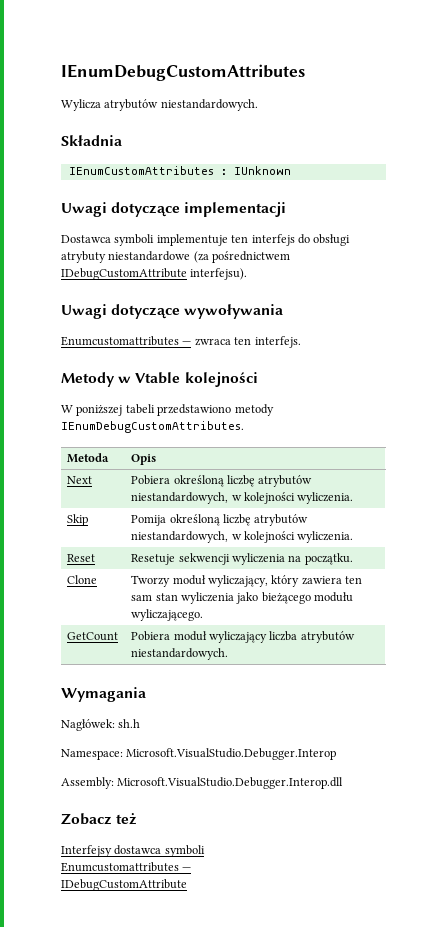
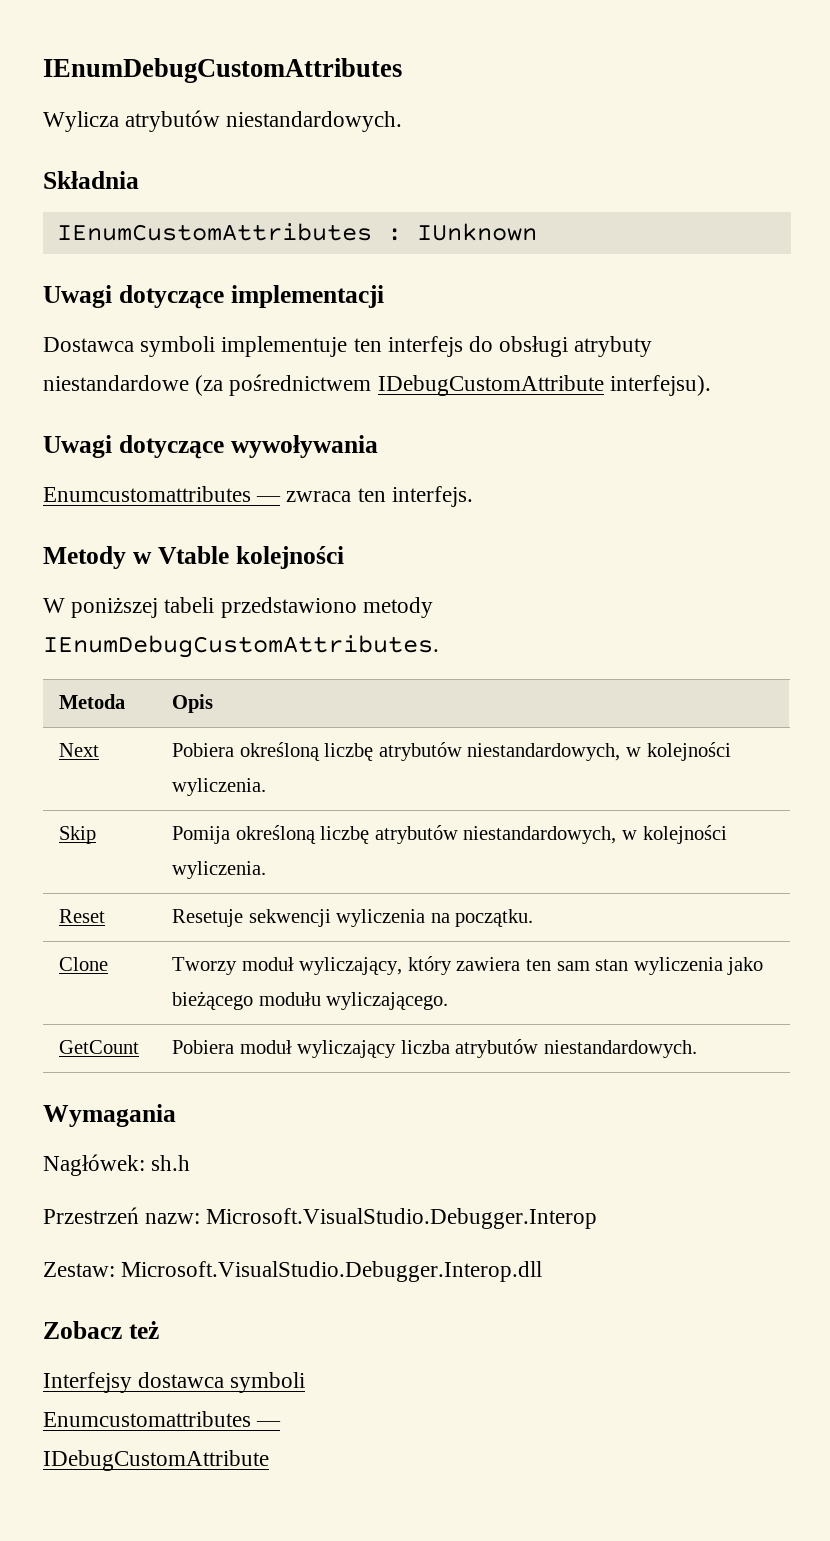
[61,749,123,760] Namespace: -> [43,1207,201,1224] Przestrzeń nazw:
[61,777,114,789] Assembly: -> [43,1262,115,1277] Zestaw:

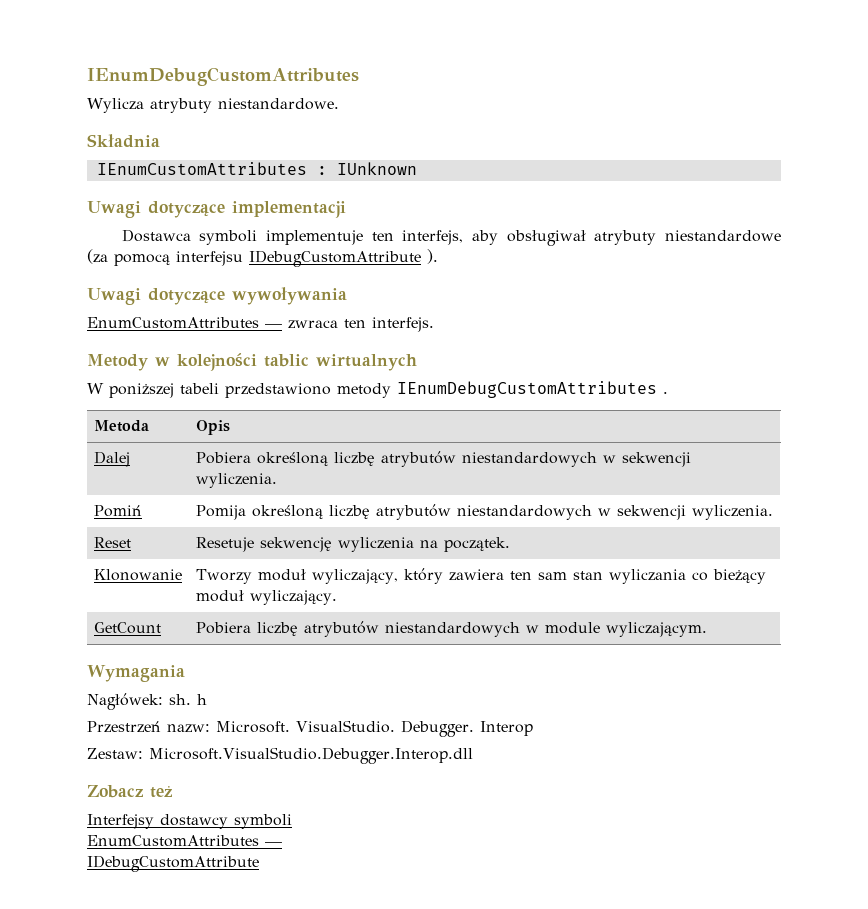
[125,110,403,132] atrybutów niestandardowych. -> [150,98,339,113] atrybuty niestandardowe.
[387,336,653,357] [43,374,711,396] interfejs do obsługi atrybuty niestandardowe (za pośrednictwem IDebugCustomAttribute interfejsu). -> [402,230,781,246] [87,249,438,267] interfejs, aby obsługiwał atrybuty niestandardowe (za pomocą interfejsu IDebugCustomAttribute ).
[43,486,251,502] Enumcustomattributes -> [87,317,259,329] EnumCustomAttributes
[157,546,344,569] Vtable kolejności -> [177,353,417,371] kolejności tablic wirtualnych
[43,635,439,658] IEnumDebugCustomAttributes. -> [397,381,668,398] IEnumDebugCustomAttributes .
[59,743,100,757] Next -> [93,451,130,467] Dalej
[467,742,731,761] [172,778,267,796] [59,826,97,844] niestandardowych, w kolejności wyliczenia. // Skip -> [461,452,691,467] [195,473,277,488] [93,505,142,517] niestandardowych w sekwencji wyliczenia. // Pomiń
[463,825,727,844] niestandardowych, w kolejności -> [456,505,686,520] niestandardowych w sekwencji
[248,909,331,927] sekwencji -> [259,537,332,552] sekwencję
[455,909,534,927] [59,957,109,971] początku. // Clone -> [443,537,510,552] [93,569,182,581] początek. // Klonowanie
[633,957,764,975] [172,991,449,1010] [59,1040,140,1054] [172,1039,698,1058] wyliczenia jako bieżącego modułu wyliczającego. // GetCount | Pobiera moduł wyliczający liczba atrybutów niestandardowych. -> [608,569,766,584] [195,590,337,605] [93,622,161,634] [195,621,707,637] wyliczania co bieżący moduł wyliczający. // GetCount | Pobiera liczbę atrybutów niestandardowych w module wyliczającym.
[151,1155,191,1171] sh.h -> [169,694,207,705] sh. h
[206,1208,598,1229] Microsoft.VisualStudio.Debugger.Interop -> [216,720,533,737] Microsoft. VisualStudio. Debugger. Interop
[138,1372,225,1388] dostawca -> [160,814,228,829] dostawcy
[43,1411,251,1427] Enumcustomattributes -> [87,835,259,847] EnumCustomAttributes

